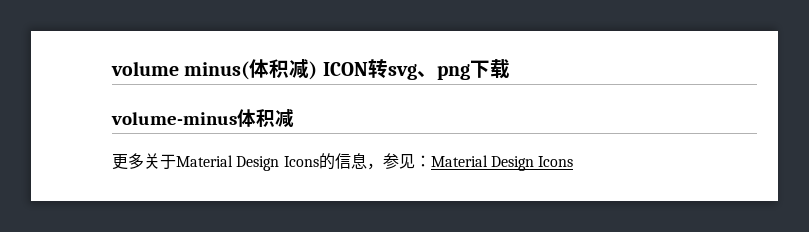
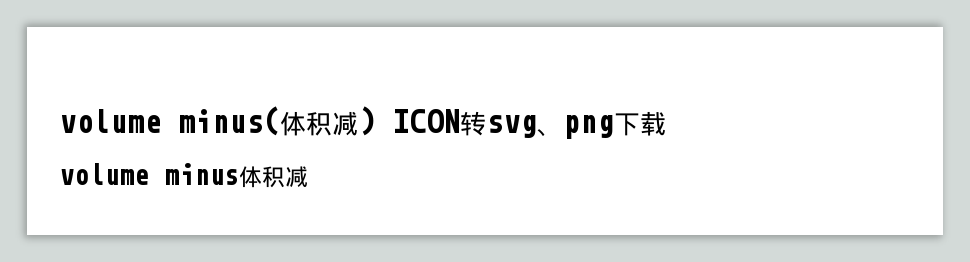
[111,109,294,127] [112,153,574,171] volume-minus体积减 // 更多关于Material Design Icons的信息，参见：Material Design Icons -> [59,163,308,188] volume minus体积减

